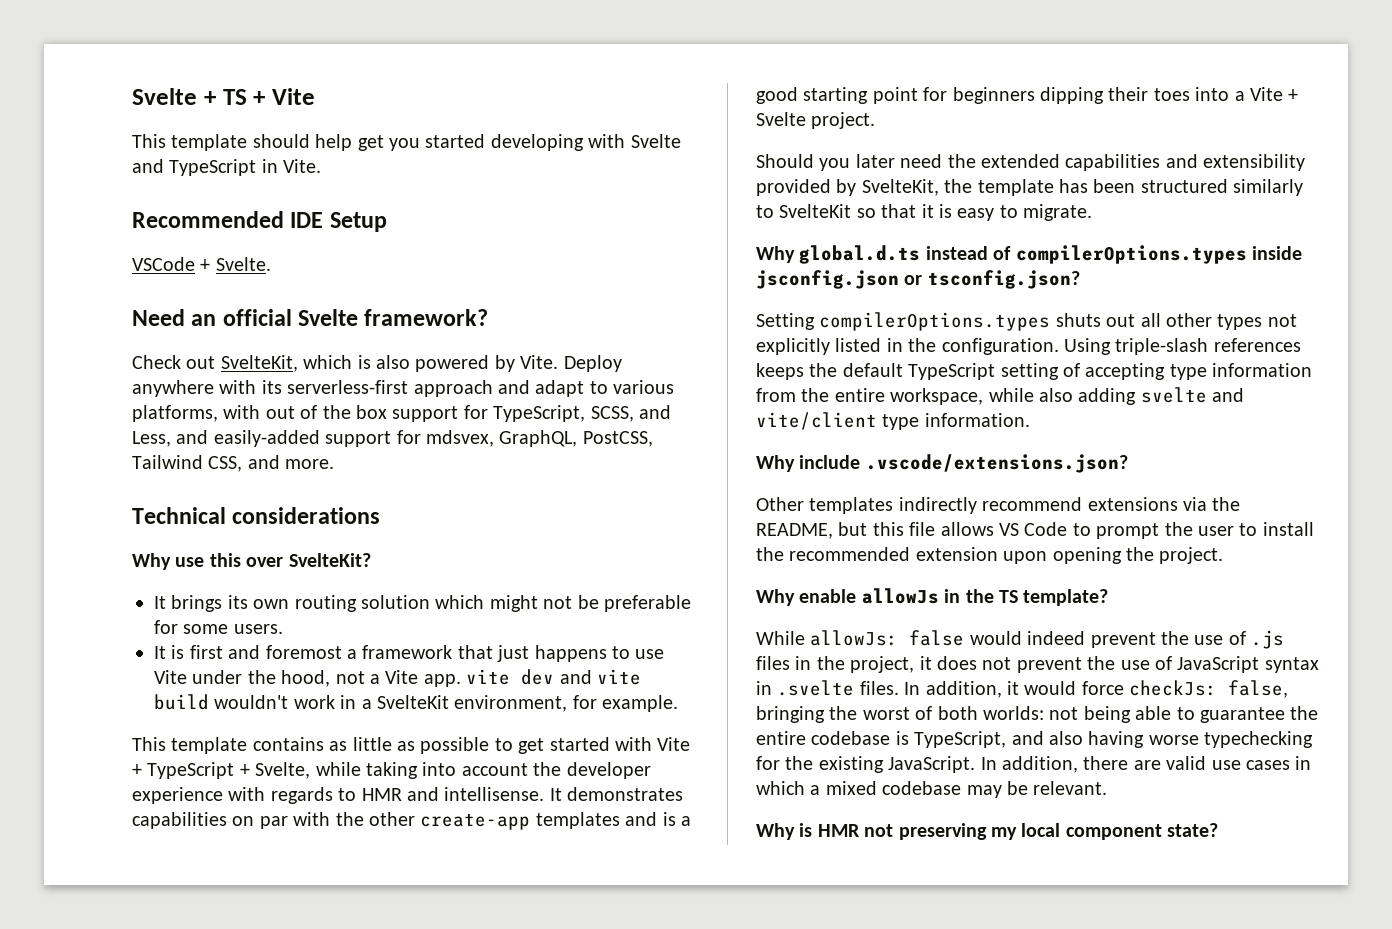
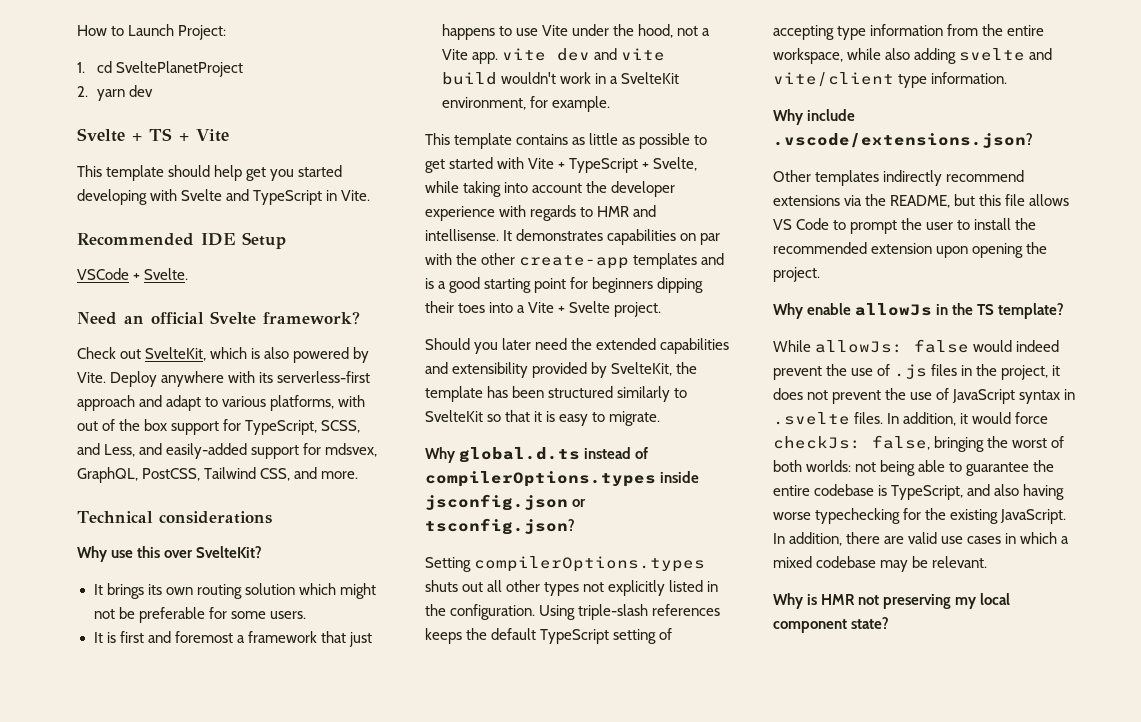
(132, 96) none -> [77,24,227,40] [77,61,244,77] [77,85,154,101] How to Launch Project: // 1. cd SveltePlanetProject // 2. yarn dev //

